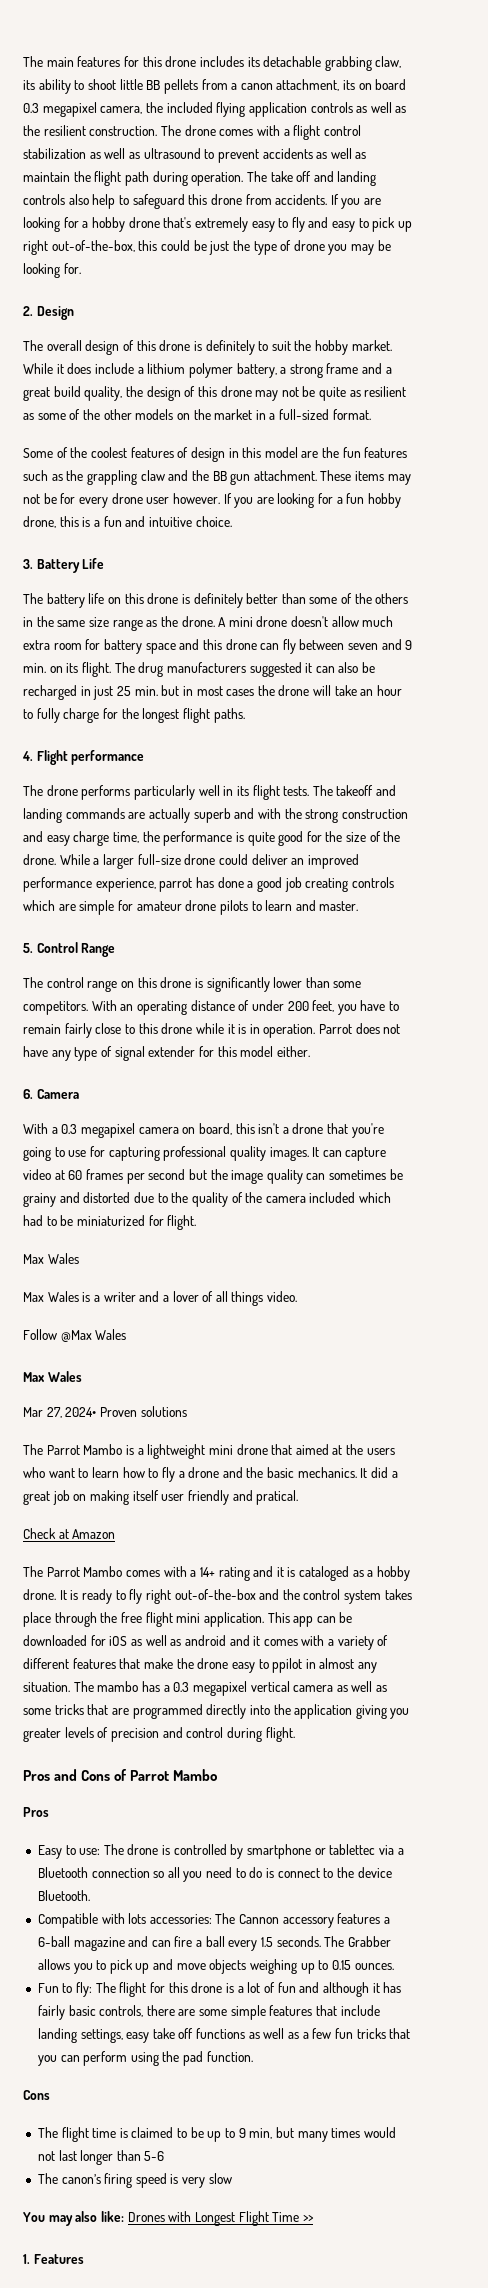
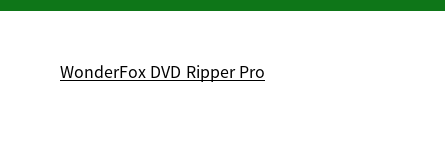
[23,56,402,71] [23,79,407,94] [23,102,407,117] [23,125,361,140] [23,148,367,163] [23,171,377,186] [23,194,382,209] [23,217,413,232] [23,240,391,255] [23,263,81,278] [23,306,74,320] [23,340,392,355] [23,363,392,378] [23,386,407,401] [23,409,371,420] [23,447,408,462] [23,470,411,485] [23,493,402,508] [23,516,232,528] [23,558,105,573] [23,593,409,608] [23,616,394,631] [23,639,413,654] [23,662,376,677] [23,685,403,700] [23,708,245,723] [22,750,145,765] [23,785,397,800] [23,808,408,823] [23,831,401,846] [23,854,359,869] [23,877,394,892] [23,900,359,915] [23,942,116,957] [23,977,362,992] [23,1000,400,1015] [23,1023,401,1038] [23,1046,310,1061] [23,1089,79,1099] [23,1123,384,1138] [23,1146,387,1161] [23,1169,403,1184] [23,1192,392,1207] [23,1215,197,1230] [23,1253,79,1264] [23,1291,298,1306] [23,1329,127,1342] [23,1371,82,1382] [23,1406,187,1418] [23,1444,395,1459] [23,1467,398,1482] [23,1490,299,1505] [23,1528,116,1539] [23,1566,411,1581] [23,1589,412,1604] [23,1612,353,1627] [23,1635,389,1650] [23,1658,378,1673] [23,1681,388,1696] [23,1704,410,1719] [23,1727,295,1742] [23,1769,218,1781] [23,1807,49,1817] [37,1844,404,1859] [37,1867,392,1882] [37,1890,90,1901] [37,1913,391,1928] [37,1936,391,1951] [37,1959,394,1974] [37,1982,402,1997] [37,2005,380,2020] [37,2028,411,2043] [37,2051,253,2066] [23,2090,50,2100] [37,2127,396,2142] [37,2150,165,2165] [37,2173,232,2188] [23,2211,314,2226] [23,2254,84,2264] The main features for this drone includes its detachable grabbing claw, its ability to shoot little BB pellets from a canon attachment, its on board 0.3 megapixel camera, the included flying application controls as well as the resilient construction. The drone comes with a flight control stabilization as well as ultrasound to prevent accidents as well as maintain the flight path during operation. The take off and landing controls also help to safeguard this drone from accidents. If you are looking for a hobby drone that's extremely easy to fly and easy to pick up right out-of-the-box, this could be just the type of drone you may be looking for. // 2. Design // The overall design of this drone is definitely to suit the hobby market. While it does include a lithium polymer battery, a strong frame and a great build quality, the design of this drone may not be quite as resilient as some of the other models on the market in a full-sized format. // Some of the coolest features of design in this model are the fun features such as the grappling claw and the BB gun attachment. These items may not be for every drone user however. If you are looking for a fun hobby drone, this is a fun and intuitive choice. // 3. Battery Life // The battery life on this drone is definitely better than some of the others in the same size range as the drone. A mini drone doesn't allow much extra room for battery space and this drone can fly between seven and 9 min. on its flight. The drug manufacturers suggested it can also be recharged in just 25 min. but in most cases the drone will take an hour to fully charge for the longest flight paths. // 4. Flight performance // The drone performs particularly well in its flight tests. The takeoff and landing commands are actually superb and with the strong construction and easy charge time, the performance is quite good for the size of the drone. While a larger full-size drone could deliver an improved performance experience, parrot has done a good job creating controls which are simple for amateur drone pilots to learn and master. // 5. Control Range // The control range on this drone is significantly lower than some competitors. With an operating distance of under 200 feet, you have to remain fairly close to this drone while it is in operation. Parrot does not have any type of signal extender for this model either. // 6. Camera // With a 0.3 megapixel camera on board, this isn't a drone that you're going to use for capturing professional quality images. It can capture video at 60 frames per second but the image quality can sometimes be grainy and distorted due to the quality of the camera included which had to be miniaturized for flight. // Max Wales // Max Wales is a writer and a lover of all things video. // Follow @Max Wales // Max Wales // Mar 27, 2024• Proven solutions // The Parrot Mambo is a lightweight mini drone that aimed at the users who want to learn how to fly a drone and the basic mechanics. It did a great job on making itself user friendly and pratical. // Check at Amazon // The Parrot Mambo comes with a 14+ rating and it is cataloged as a hobby drone. It is ready to fly right out-of-the-box and the control system takes place through the free flight mini application. This app can be downloaded for iOS as well as android and it comes with a variety of different features that make the drone easy to ppilot in almost any situation. The mambo has a 0.3 megapixel vertical camera as well as some tricks that are programmed directly into the application giving you greater levels of precision and control during flight. // Pros and Cons of Parrot Mambo // Pros // Easy to use: The drone is controlled by smartphone or tablettec via a Bluetooth connection so all you need to do is connect to the device Bluetooth. // Compatible with lots accessories: The Cannon accessory features a 6-ball magazine and can fire a ball every 1.5 seconds. The Grabber allows you to pick up and move objects weighing up to 0.15 ounces. // Fun to fly: The flight for this drone is a lot of fun and although it has fairly basic controls, there are some simple features that include landing settings, easy take off functions as well as a few fun tricks that you can perform using the pad function. // Cons // The flight time is claimed to be up to 9 min, but many times would not last longer than 5-6 // The canon’s firing speed is very slow // You may also like: Drones with Longest Flight Time >> // 1. Features -> [60,65,265,82] WonderFox DVD Ripper Pro

